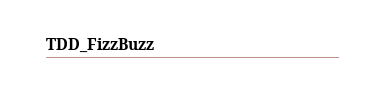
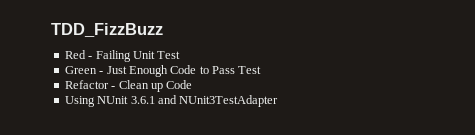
(154, 45) none -> [64,50,181,62] [64,65,262,77] [64,80,193,92] [64,95,279,107] // Red - Failing Unit Test // Green - Just Enough Code to Pass Test // Refactor - Clean up Code // Using NUnit 3.6.1 and NUnit3TestAdapter

